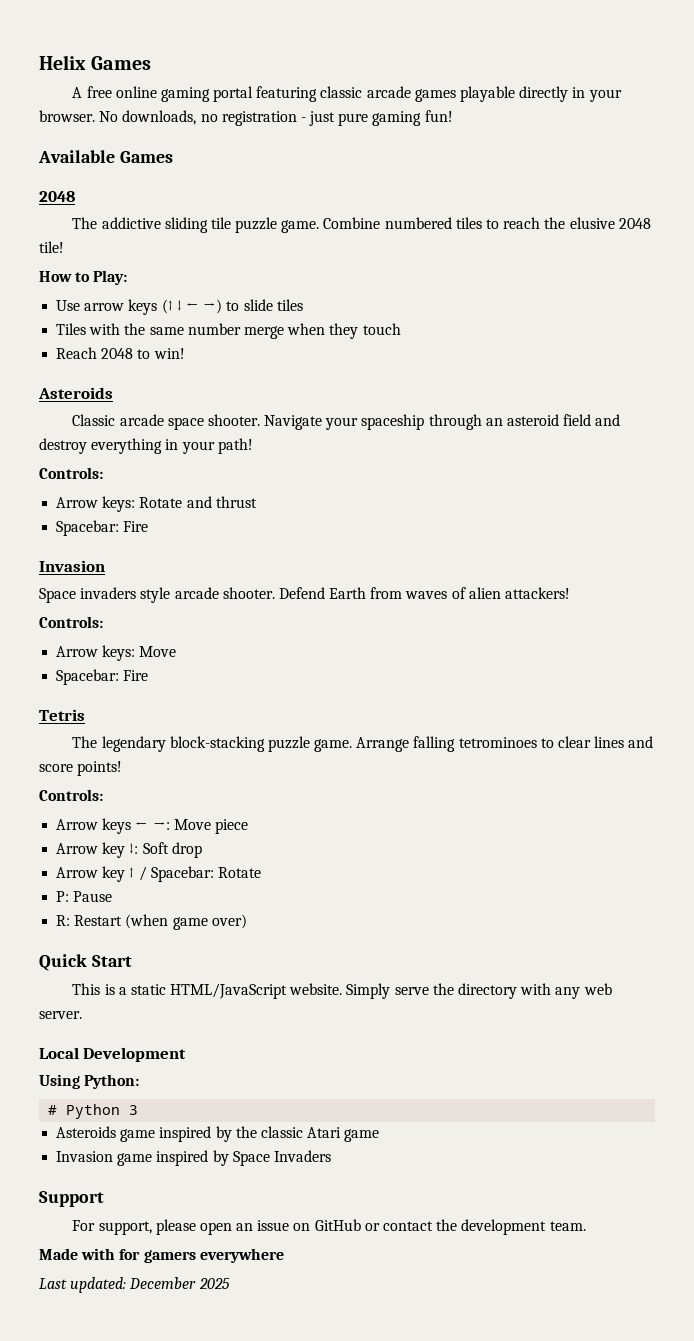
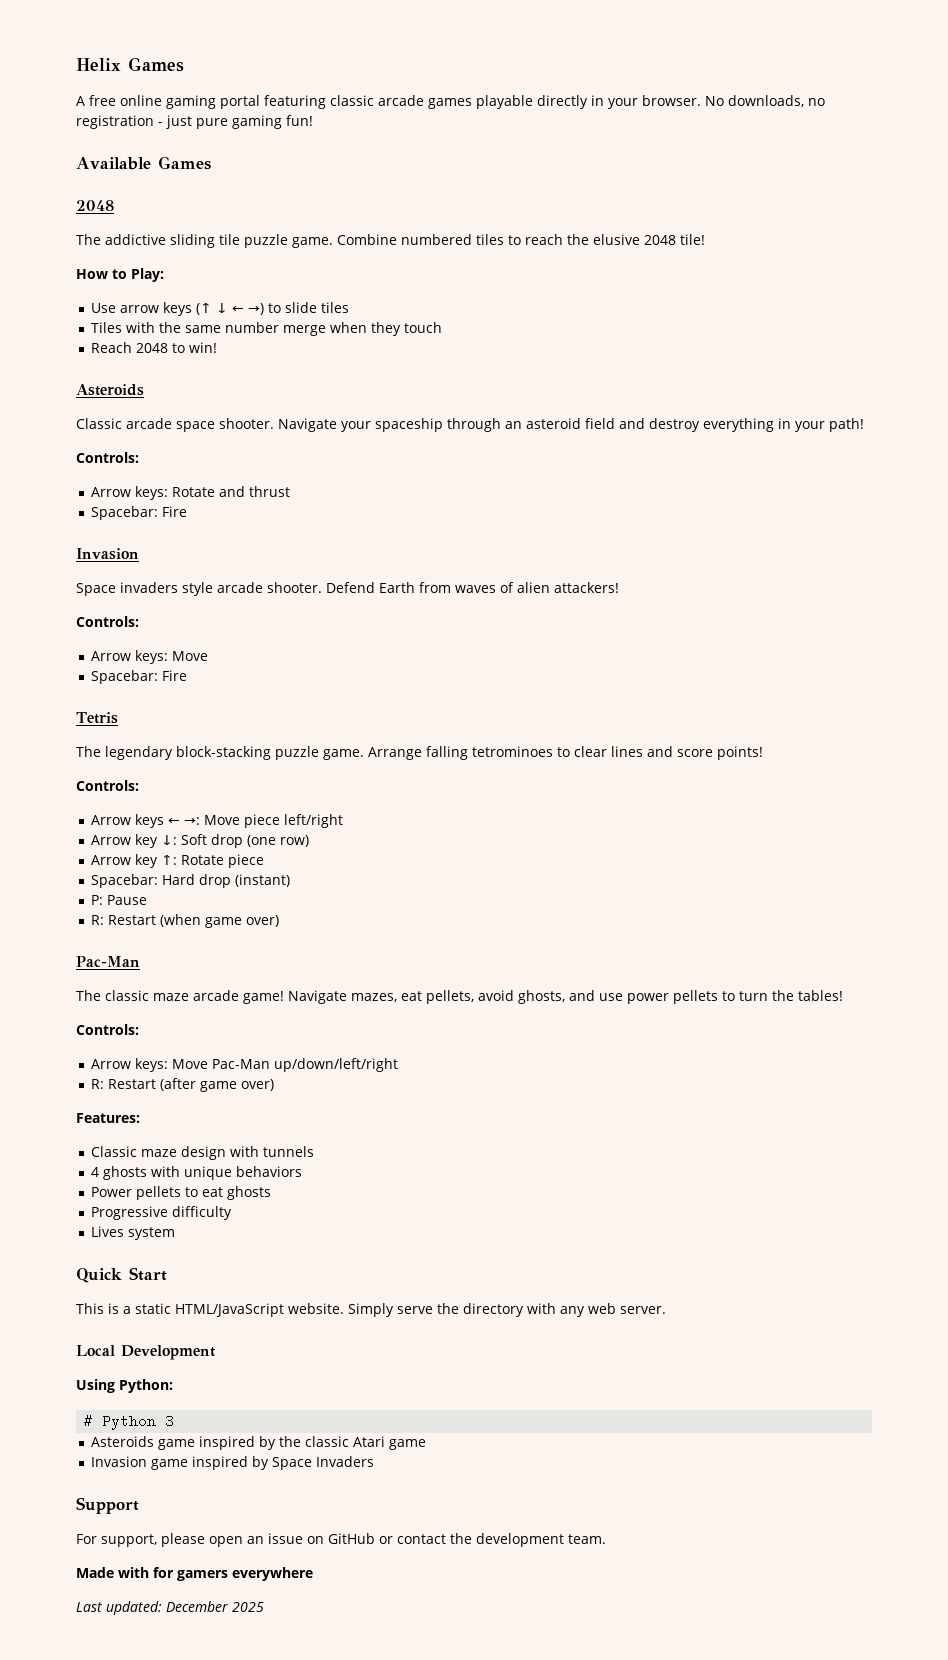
(248, 826) none -> [284,814,344,828] left/right
[56,866,261,882] // Arrow key ↑ / Spacebar: Rotate -> [247,835,310,847] [91,854,265,868] [91,874,291,888] (one row) // Arrow key ↑: Rotate piece // Spacebar: Hard drop (instant)
(247, 921) none -> [76,956,140,967] [76,990,843,1004] [76,1024,139,1035] [91,1058,399,1072] [91,1078,275,1092] [76,1113,140,1123] [91,1146,315,1160] [91,1166,303,1180] [91,1186,272,1200] [91,1206,233,1220] [91,1226,176,1240] // Pac-Man // The classic maze arcade game! Navigate mazes, eat pellets, avoid ghosts, and use power pellets to turn the tables! // Controls: // Arrow keys: Move Pac-Man up/down/left/right // R: Restart (after game over) // Features: // Classic maze design with tunnels // 4 ghosts with unique behaviors // Power pellets to eat ghosts // Progressive difficulty // Lives system

